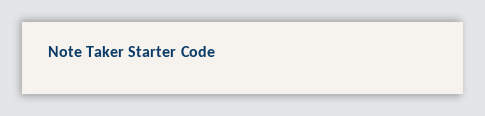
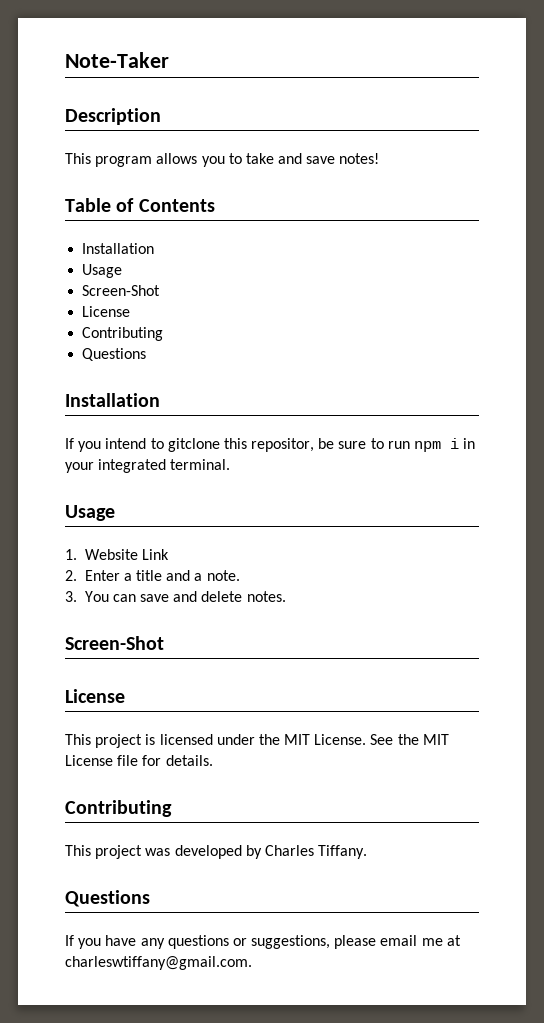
[48,46,215,57] Note Taker Starter Code -> [65,52,169,68] [65,108,161,125] [65,153,380,167] [65,198,215,212] [82,243,155,254] [82,264,123,278] [82,285,161,296] [82,306,131,317] [82,327,164,341] [82,348,147,361] [65,393,160,407] [65,438,476,452] [65,459,231,473] [65,505,115,521] [65,549,169,560] [65,570,240,581] [65,591,286,602] [65,636,164,650] [65,689,125,703] [65,734,449,748] [65,755,213,766] [65,800,172,817] [65,845,368,859] [65,890,150,907] [65,935,461,949] [65,956,252,970] Note-Taker // Description // This program allows you to take and save notes! // Table of Contents // Installation // Usage // Screen-Shot // License // Contributing // Questions // Installation // If you intend to gitclone this repositor, be sure to run npm i in your integrated terminal. // Usage // 1. Website Link // 2. Enter a title and a note. // 3. You can save and delete notes. // Screen-Shot // License // This project is licensed under the MIT License. See the MIT License file for details. // Contributing // This project was developed by Charles Tiffany. // Questions // If you have any questions or suggestions, please email me at charleswtiffany@gmail.com.

